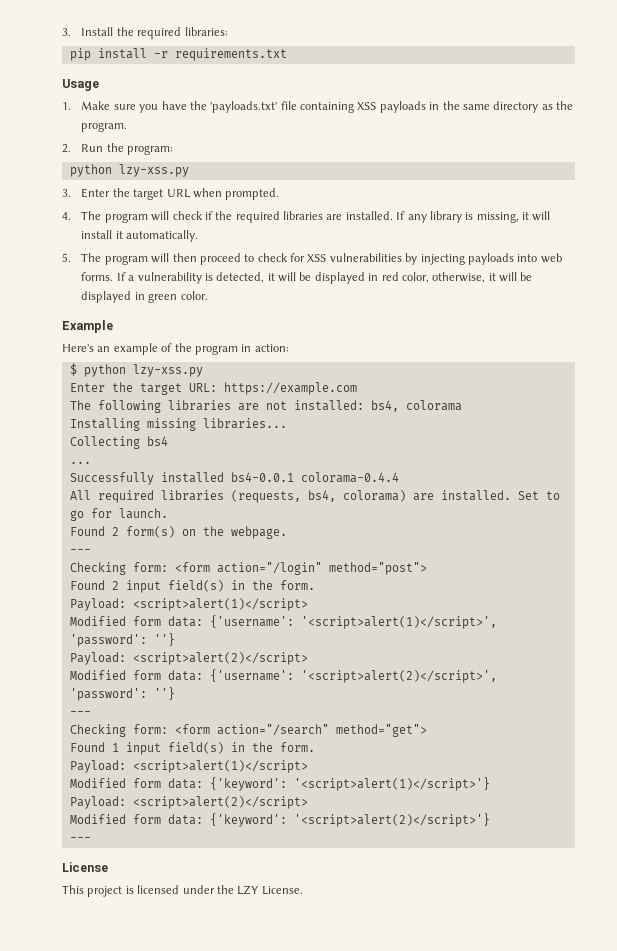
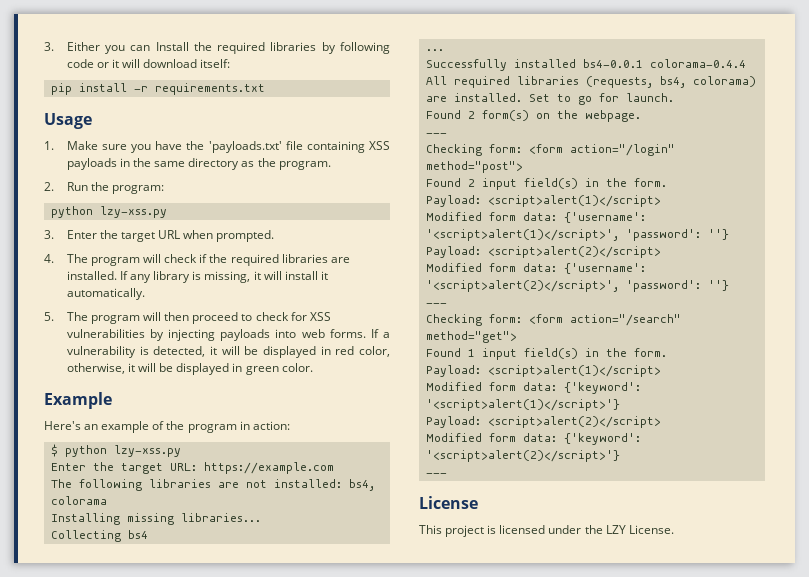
[62,27,228,39] 3. Install the required libraries: -> [44,42,390,54] [66,59,231,68] 3. Either you can Install the required libraries by following code or it will download itself:

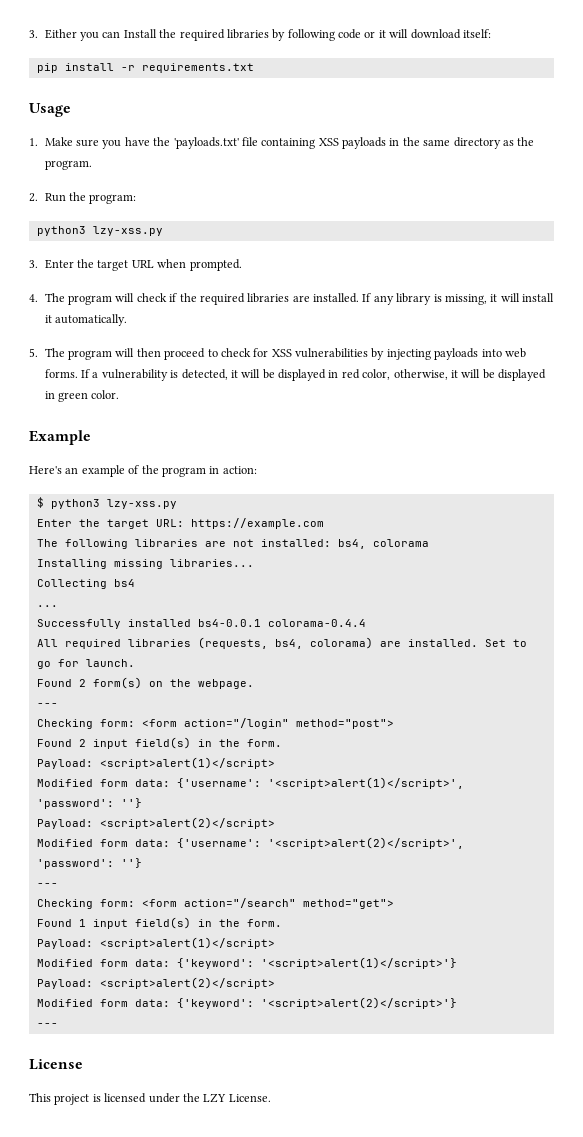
[50,206,93,218] python -> [36,226,86,236] python3
[64,445,107,457] python -> [50,499,100,509] python3

